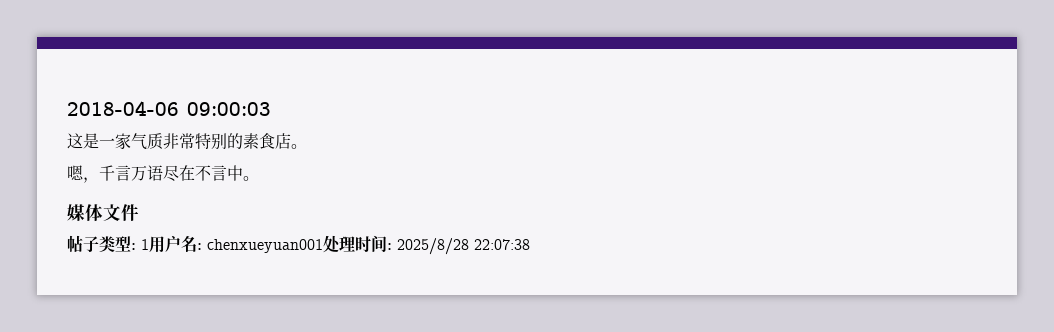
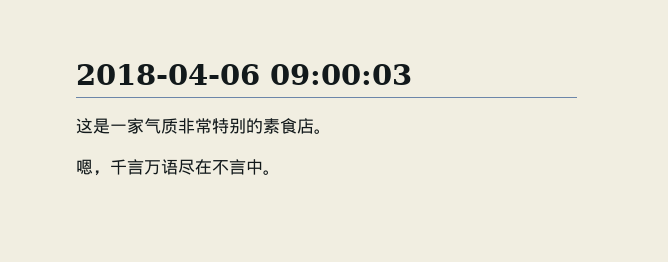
[67,204,139,222] [67,235,530,255] // 媒体文件 // 帖子类型: 1用户名: chenxueyuan001处理时间: 2025/8/28 22:07:38 -> (280, 172) none

